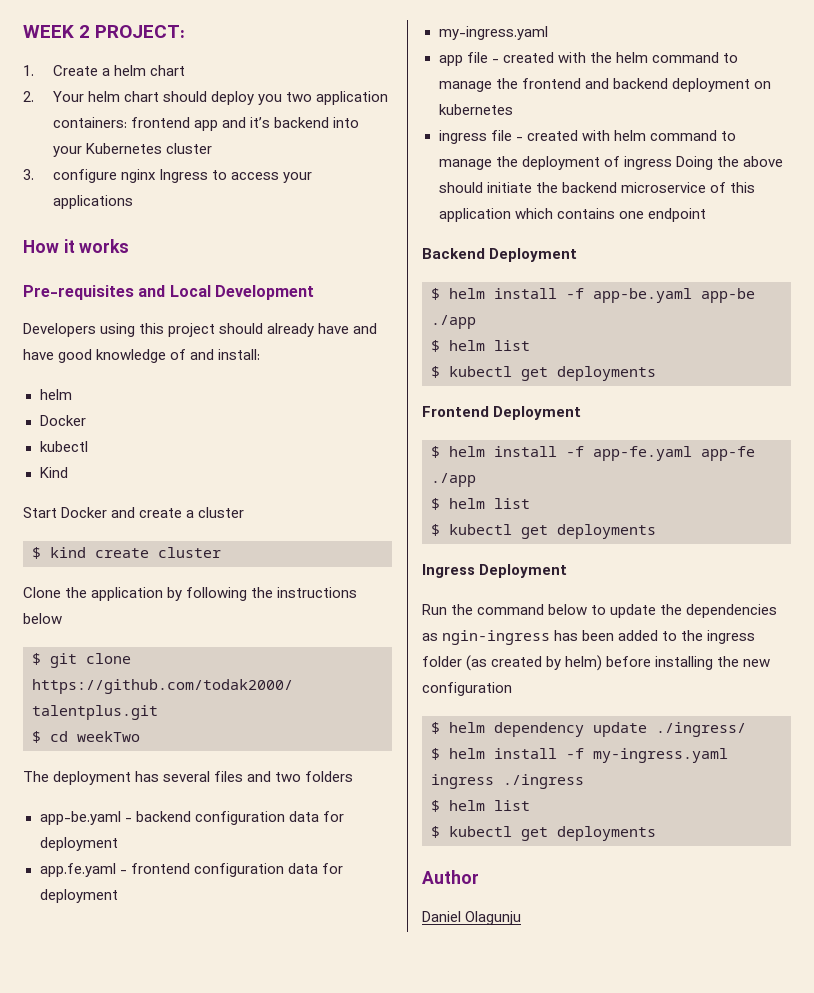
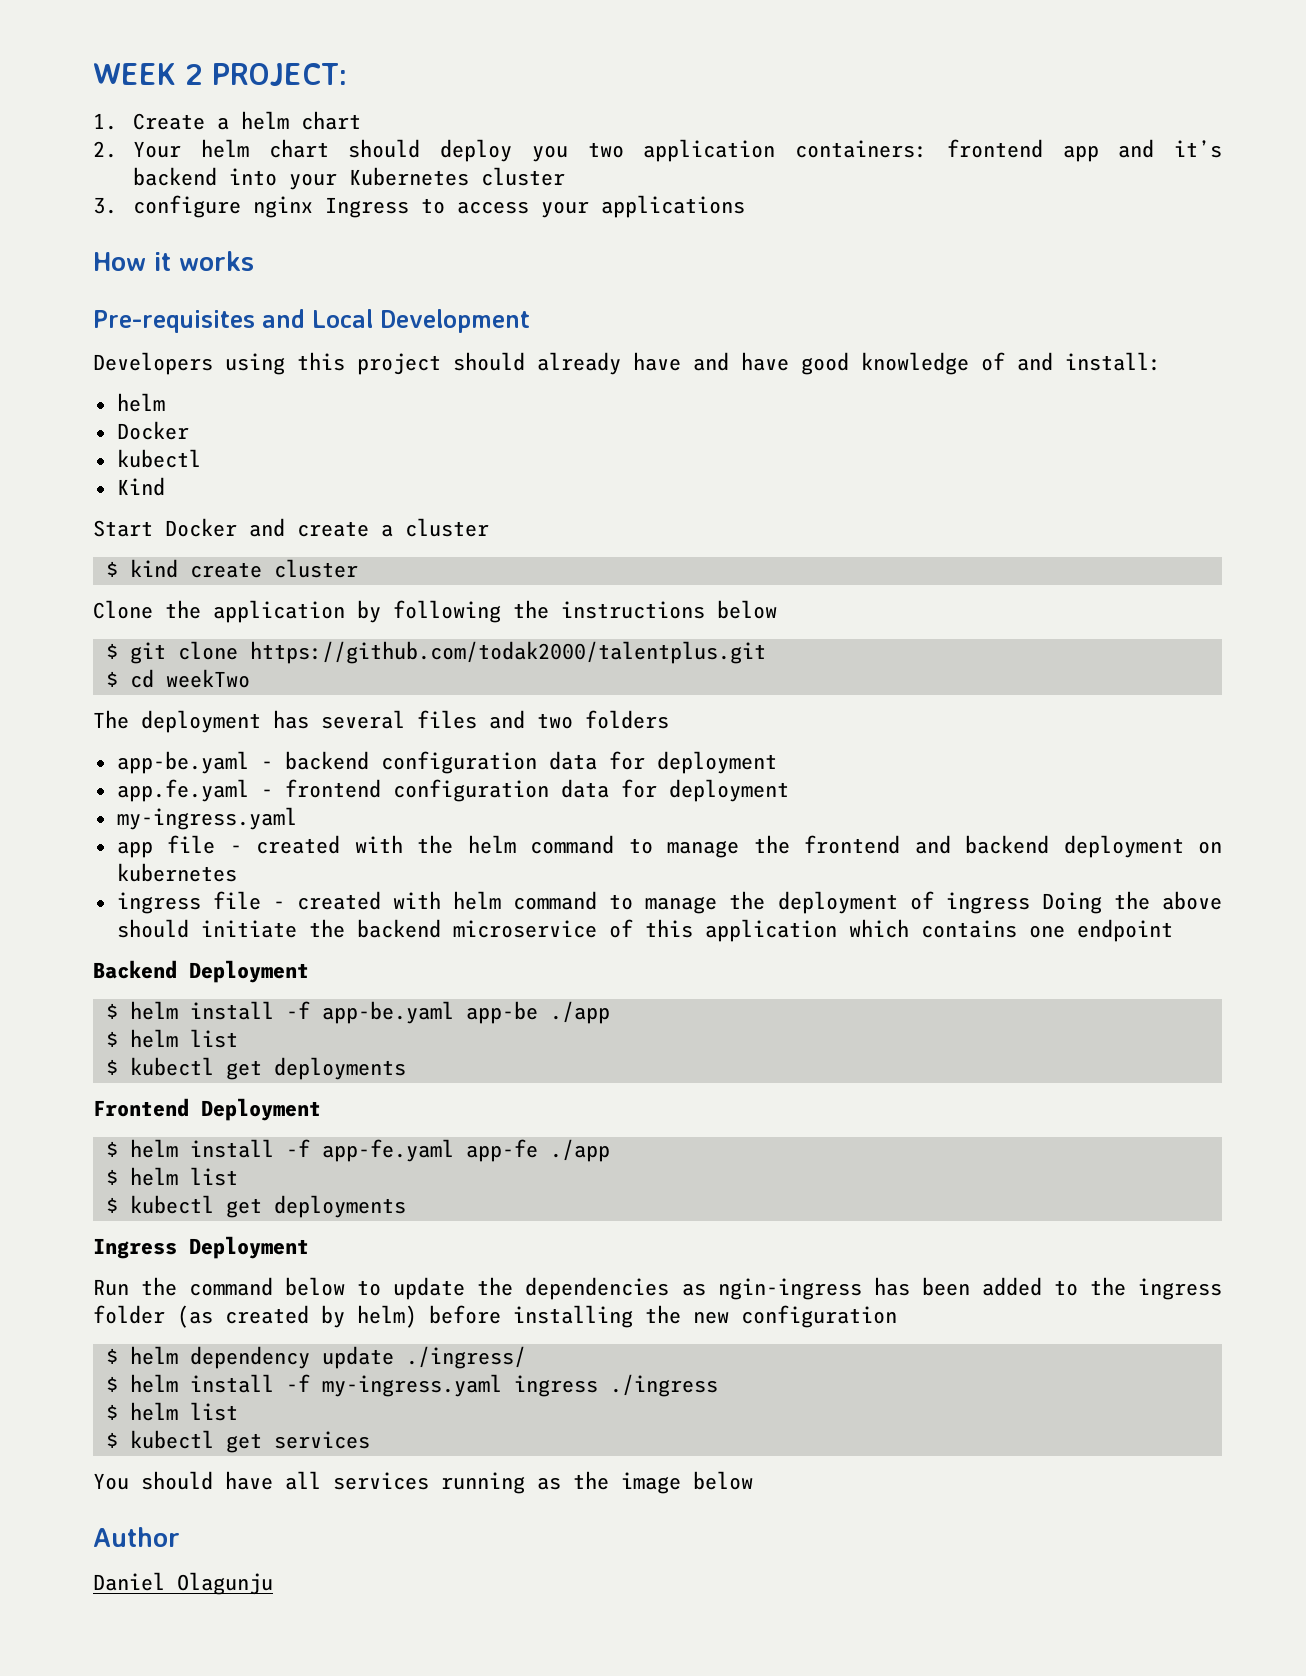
[557,826,656,841] deployments -> [273,1431,370,1449] [93,1471,753,1494] services // You should have all services running as the image below

